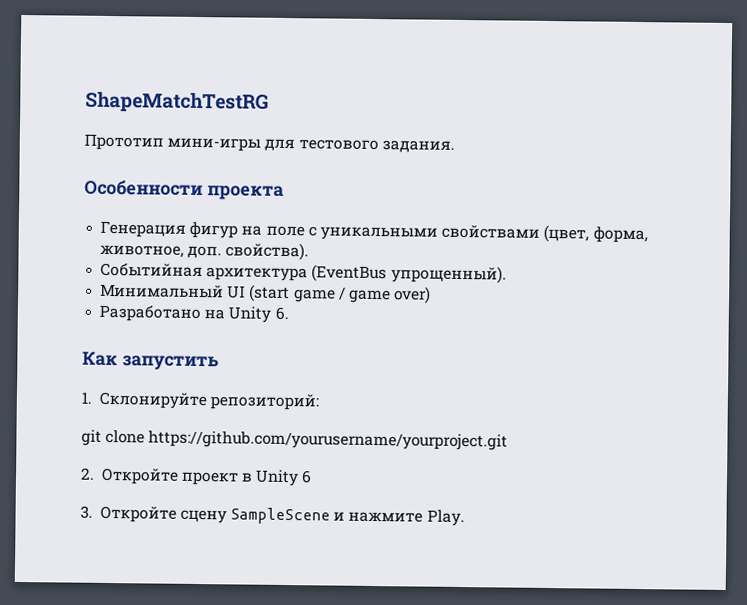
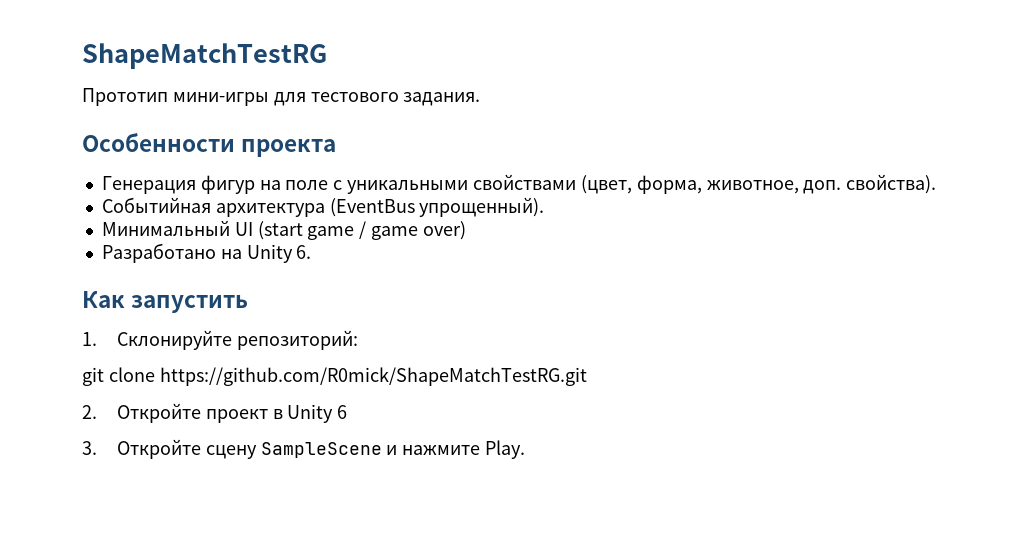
[148,430,509,451] https://github.com/yourusername/yourproject.git -> [159,367,587,386] https://github.com/R0mick/ShapeMatchTestRG.git

